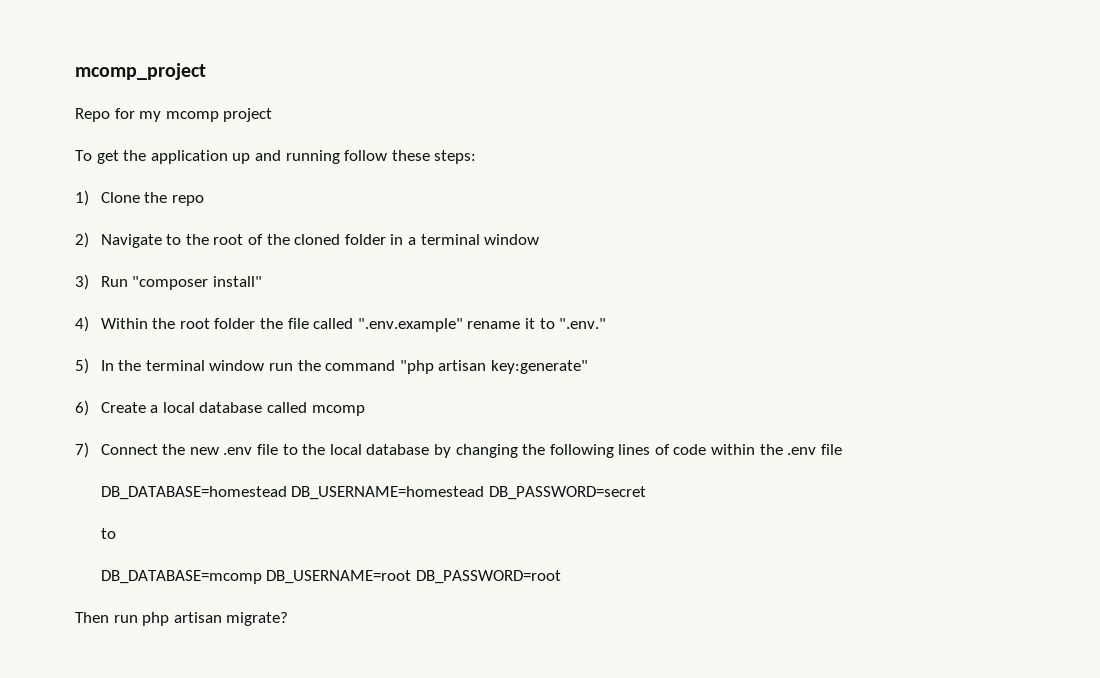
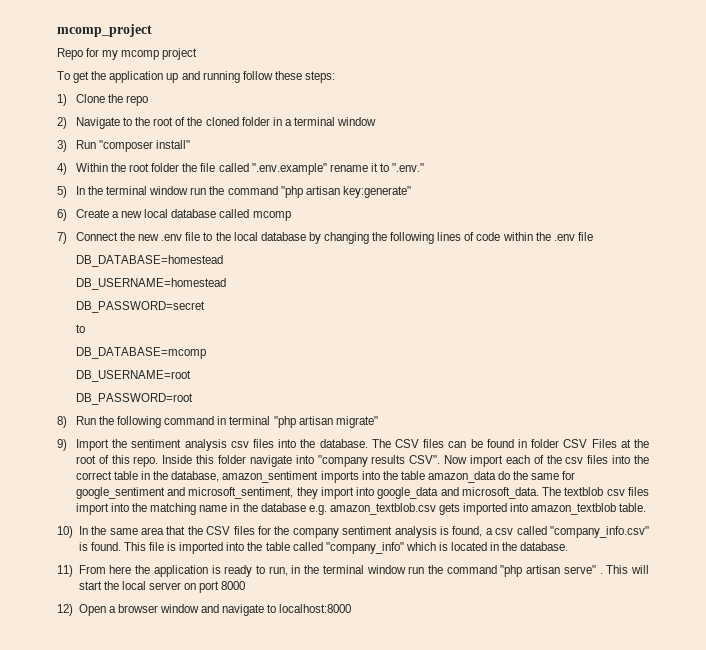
(159, 409) none -> [121,211,143,218] new
(287, 493) none -> (223, 261) //
(485, 493) none -> (226, 284) //
(262, 577) none -> (206, 353) //
(412, 577) none -> (191, 376) //
[75,612,289,626] Then run php artisan migrate? -> [57,416,378,428] [57,439,650,451] [75,455,649,467] [75,471,576,483] [75,487,649,499] [75,503,647,515] [57,526,649,538] [78,542,569,554] [57,565,649,577] [78,581,246,593] [57,604,352,616] 8) Run the following command in terminal "php artisan migrate" // 9) Import the sentiment analysis csv files into the database. The CSV files can be found in folder CSV Files at the root of this repo. Inside this folder navigate into "company results CSV". Now import each of the csv files into the correct table in the database, amazon_sentiment imports into the table amazon_data do the same for google_sentiment and microsoft_sentiment, they import into google_data and microsoft_data. The textblob csv files import into the matching name in the database e.g. amazon_textblob.csv gets imported into amazon_textblob table. // 10) In the same area that the CSV files for the company sentiment analysis is found, a csv called "company_info.csv" is found. This file is imported into the table called "company_info" which is located in the database. // 11) From here the application is ready to run, in the terminal window run the command "php artisan serve" . This will start the local server on port 8000 // 12) Open a browser window and navigate to localhost:8000

